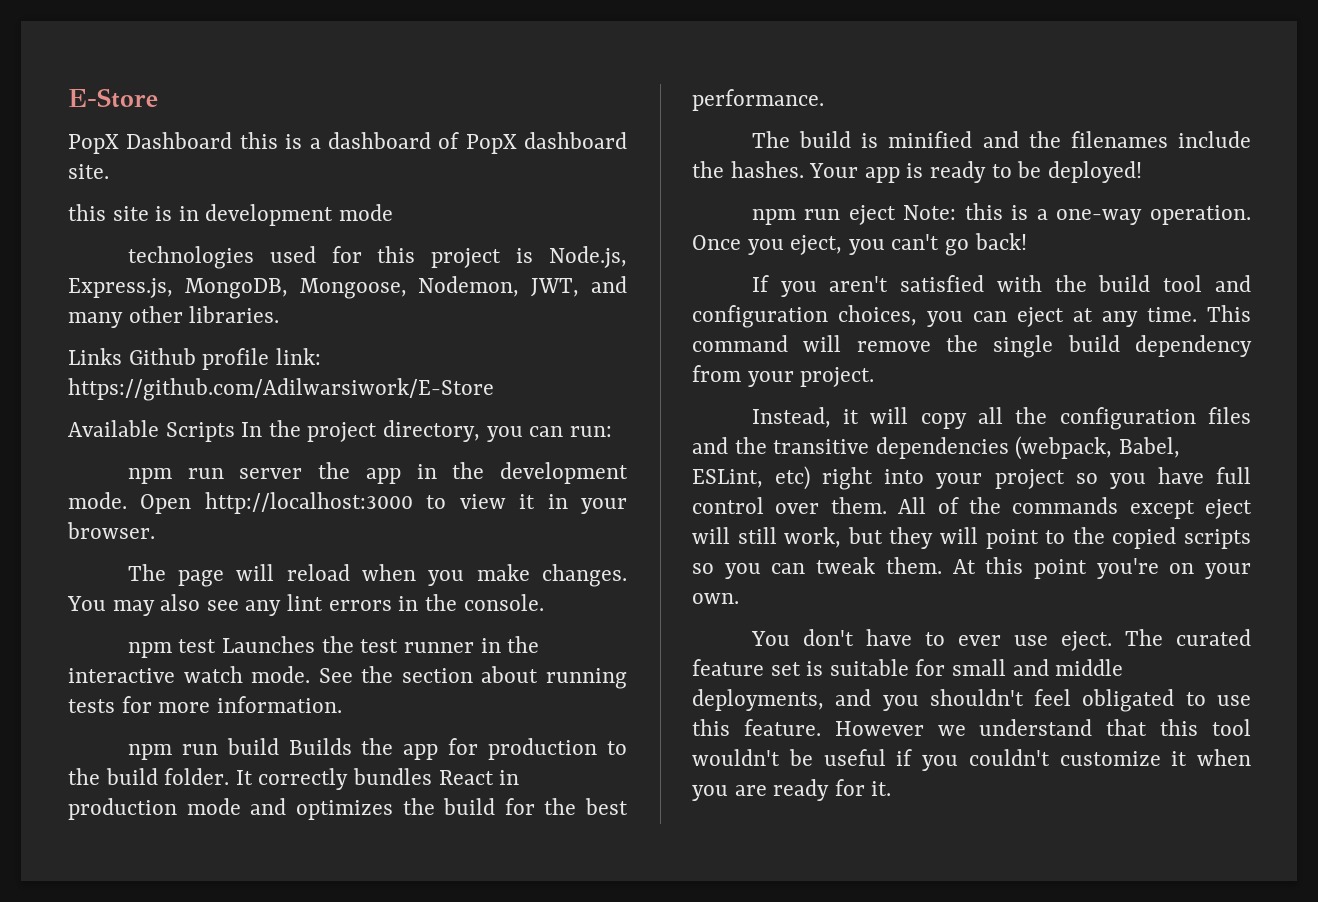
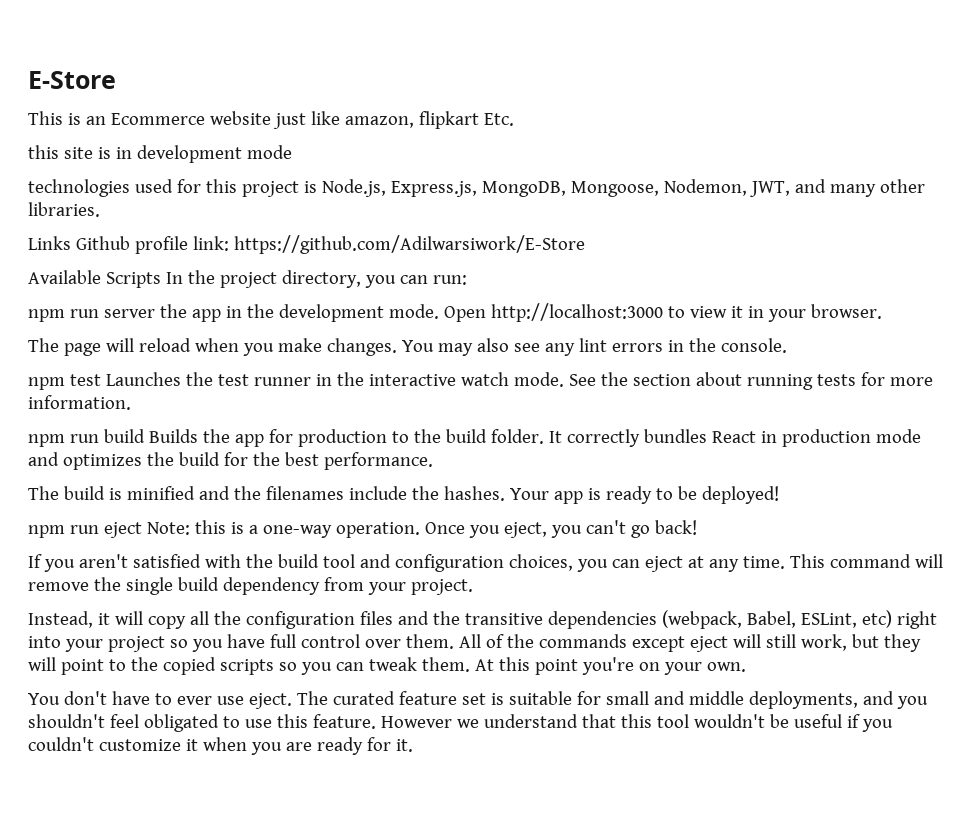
[68,132,627,154] [68,164,109,179] PopX Dashboard this is a dashboard of PopX dashboard site. -> [28,111,514,129] This is an Ecommerce website just like amazon, flipkart Etc.

